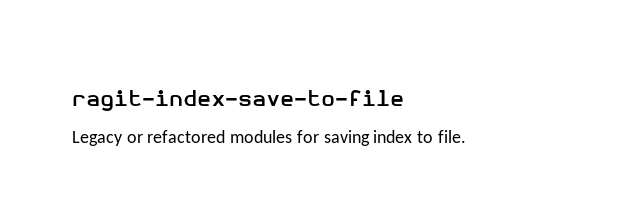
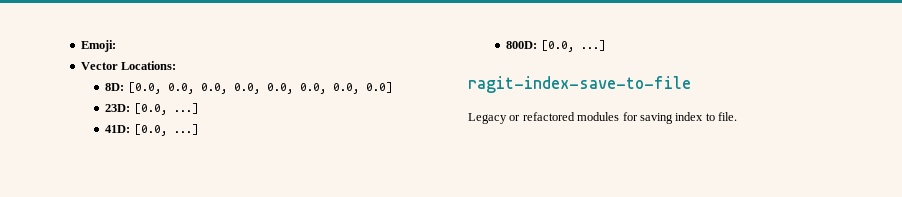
(72, 100) none -> [80,40,116,52] [80,61,177,70] [105,82,393,94] [105,103,199,115] [105,124,199,136] [506,40,606,52] Emoji: // Vector Locations: // 8D: [0.0, 0.0, 0.0, 0.0, 0.0, 0.0, 0.0, 0.0] // 23D: [0.0, ...] // 41D: [0.0, ...] // 800D: [0.0, ...] //

